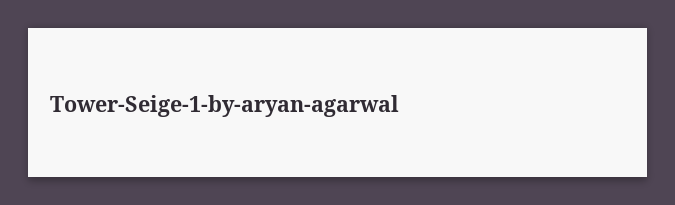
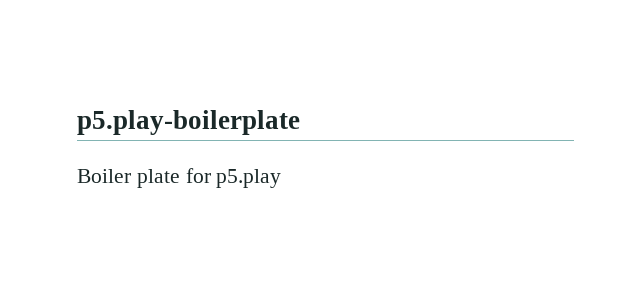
[50,95,399,117] Tower-Seige-1-by-aryan-agarwal -> [77,110,300,135] [77,168,282,188] p5.play-boilerplate // Boiler plate for p5.play

